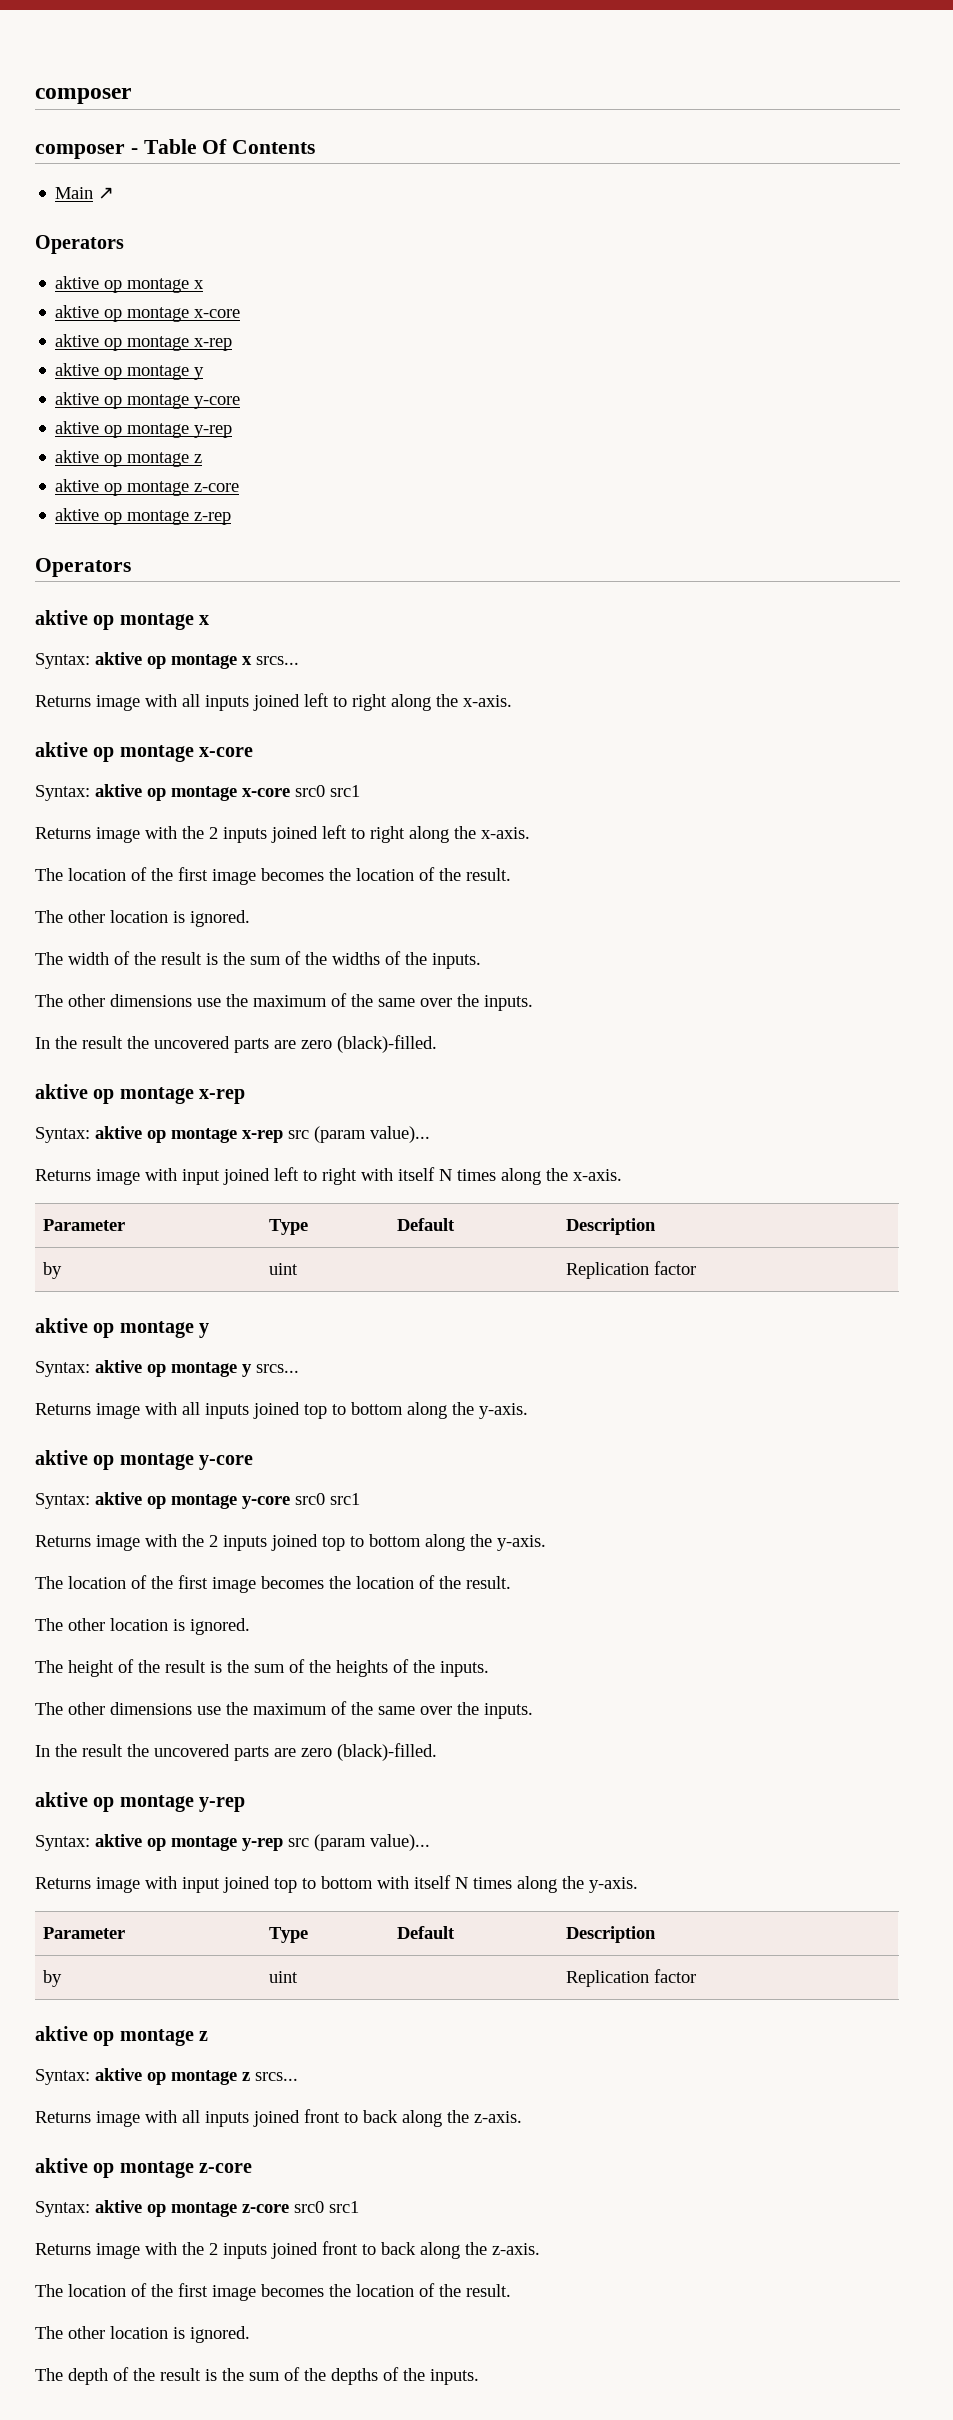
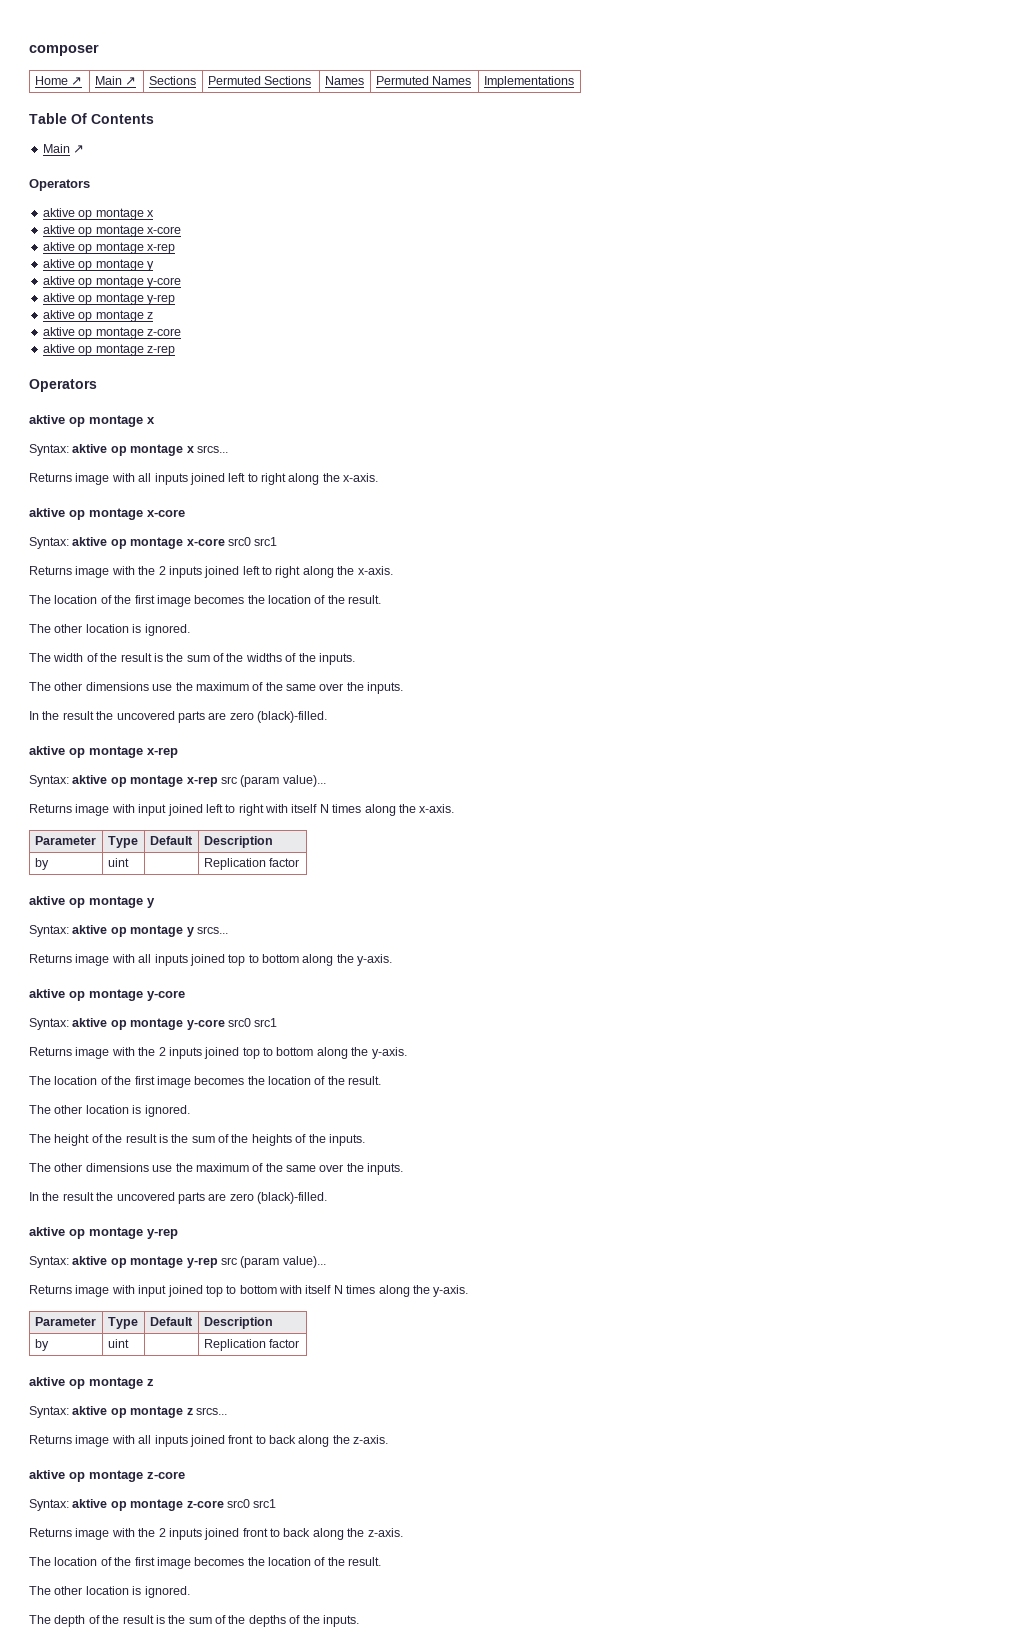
[35,88,131,104] [35,144,138,159] composer // composer - -> [29,44,99,56] [34,76,82,85] [94,76,136,85] [148,76,196,85] [207,76,311,85] [324,76,364,85] [375,76,471,85] [483,76,574,88] composer // Home ↗ | Main ↗ | Sections | Permuted Sections | Names | Permuted Names | Implementations //

